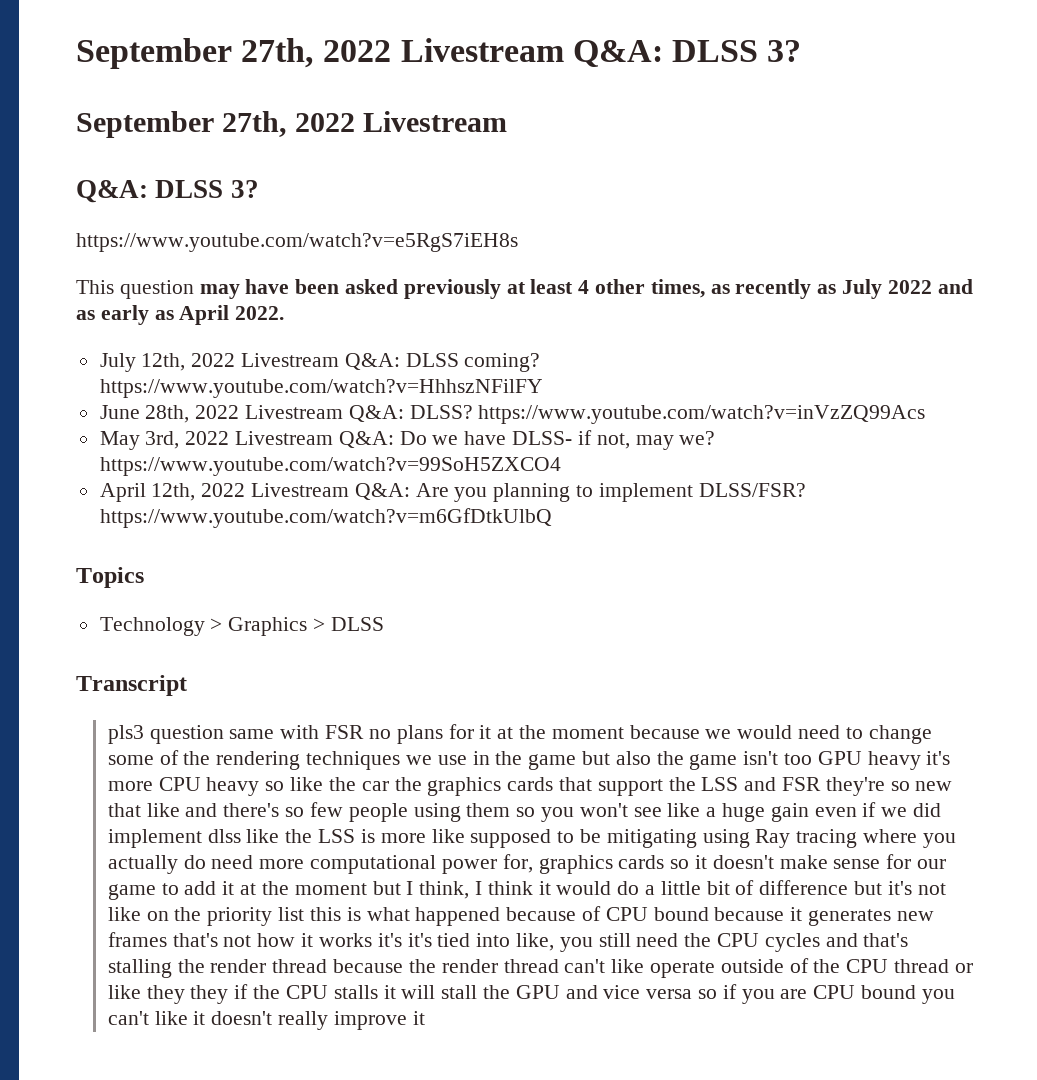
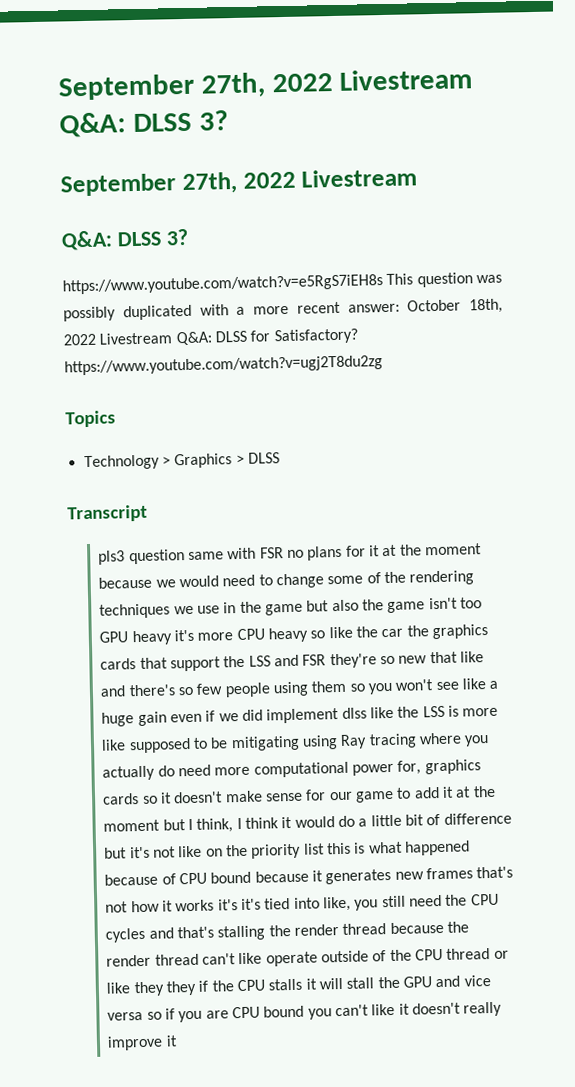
(518, 242) // -> (383, 284) none
[199,279,973,299] [76,305,285,325] [99,353,541,372] [99,379,543,398] [99,405,926,424] [99,430,716,450] [99,457,561,476] [99,483,806,502] [99,508,552,528] may have been asked previously at least 4 other times, as recently as July 2022 and as early as April 2022. // July 12th, 2022 Livestream Q&A: DLSS coming? https://www.youtube.com/watch?v=HhhszNFilFY // June 28th, 2022 Livestream Q&A: DLSS? https://www.youtube.com/watch?v=inVzZQ99Acs // May 3rd, 2022 Livestream Q&A: Do we have DLSS- if not, may we? https://www.youtube.com/watch?v=99SoH5ZXCO4 // April 12th, 2022 Livestream Q&A: Are you planning to implement DLSS/FSR? https://www.youtube.com/watch?v=m6GfDtkUlbQ -> [475,274,502,284] [63,298,503,322] [63,328,358,346] [64,355,383,376] was possibly duplicated with a more recent answer: October 18th, 2022 Livestream Q&A: DLSS for Satisfactory? https://www.youtube.com/watch?v=ugj2T8du2zg

